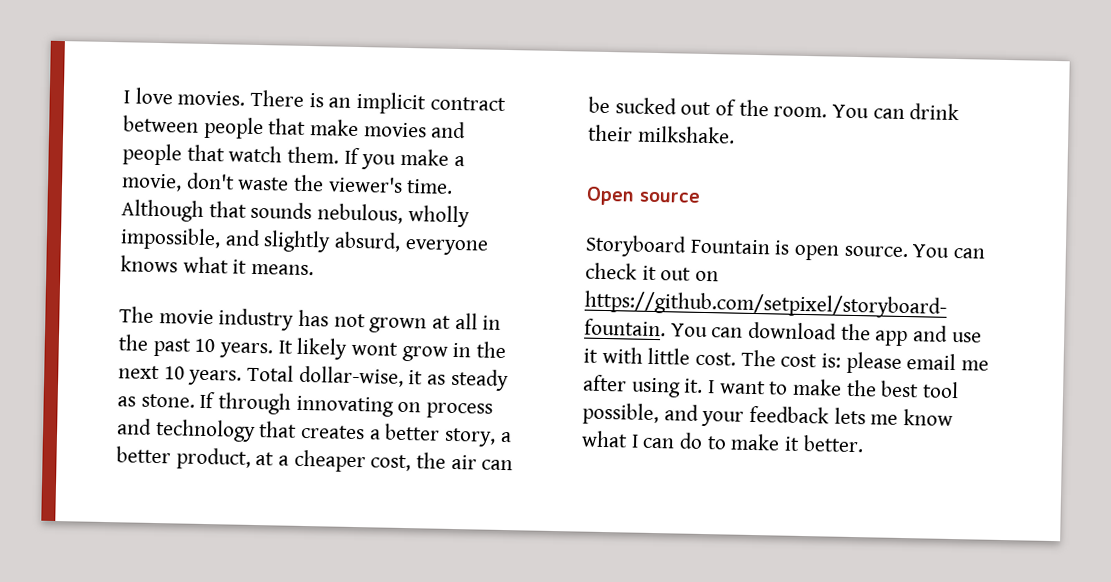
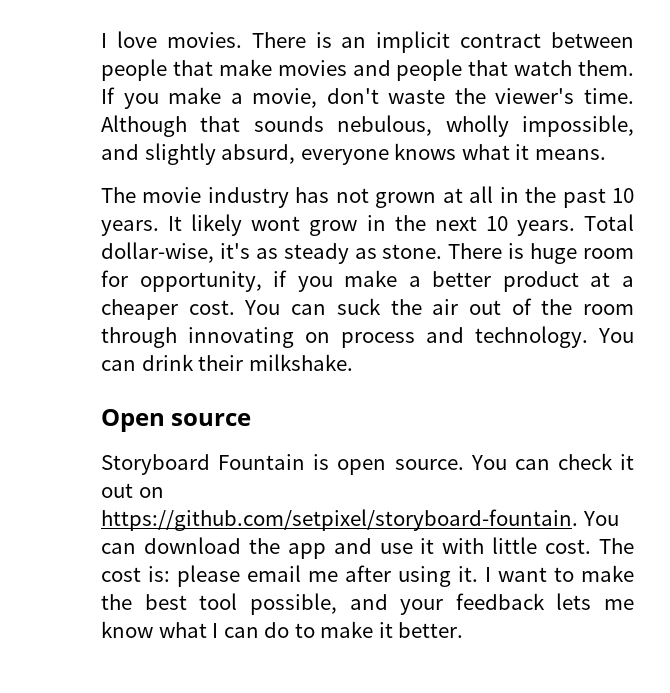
[408,370,424,385] it -> [219,243,250,259] it's
[199,391,216,409] If -> [448,243,635,264] [101,270,634,292] [101,298,634,320] There is huge room for opportunity, if you make a better product at a cheaper cost. You can suck the air out of the room
[154,418,512,447] [116,446,514,473] [588,96,828,118] technology that creates a better story, a better product, at a cheaper cost, the air can be sucked out of the room. -> [475,326,588,348] technology.

